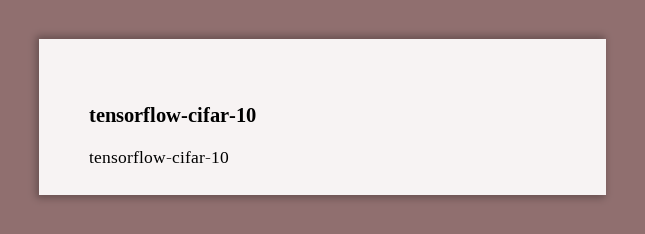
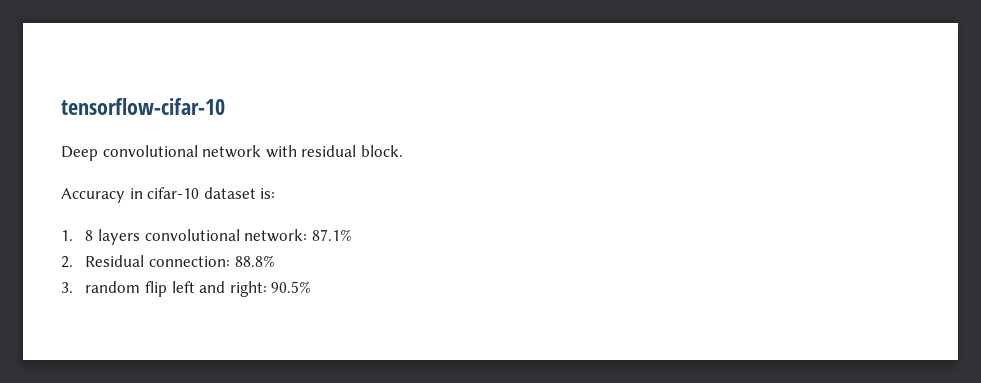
[89,151,229,163] tensorflow-cifar-10 -> [61,145,403,161] [61,187,276,203] [61,229,352,245] [61,255,275,268] [61,281,312,297] Deep convolutional network with residual block. // Accuracy in cifar-10 dataset is: // 1. 8 layers convolutional network: 87.1% // 2. Residual connection: 88.8% // 3. random flip left and right: 90.5%

